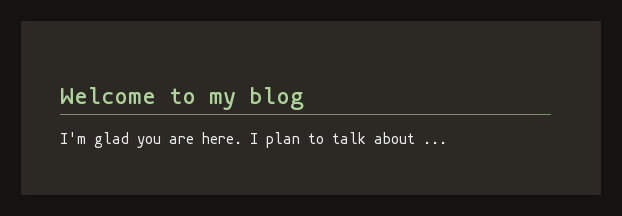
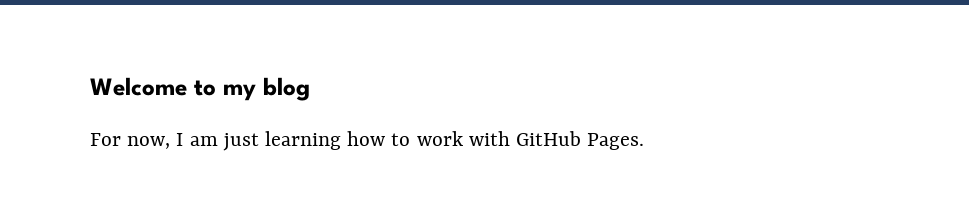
[60,132,447,148] I'm glad you are here. I plan to talk about ... -> [90,131,645,151] For now, I am just learning how to work with GitHub Pages.

